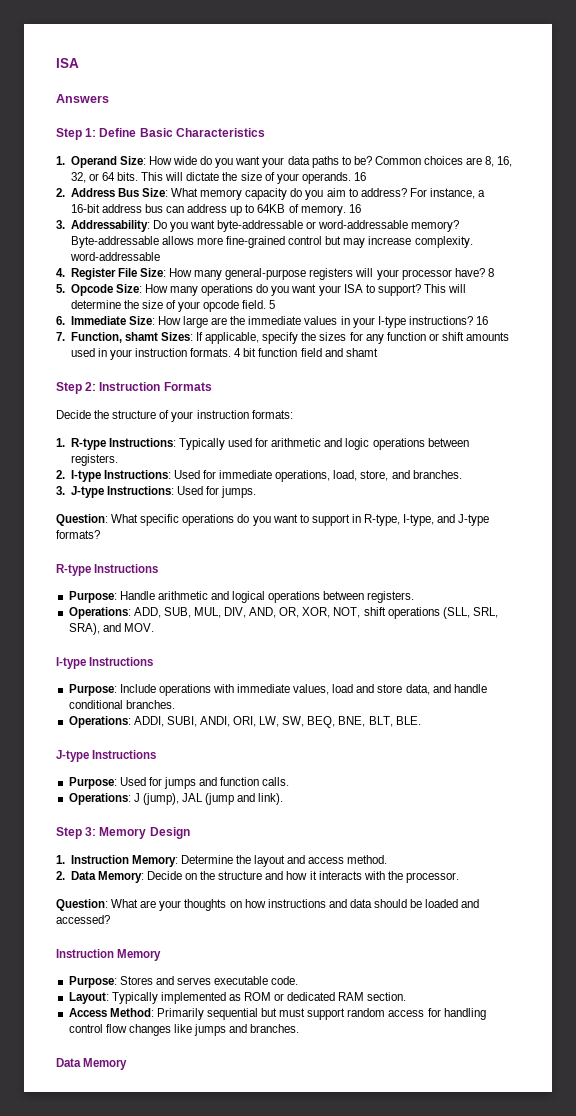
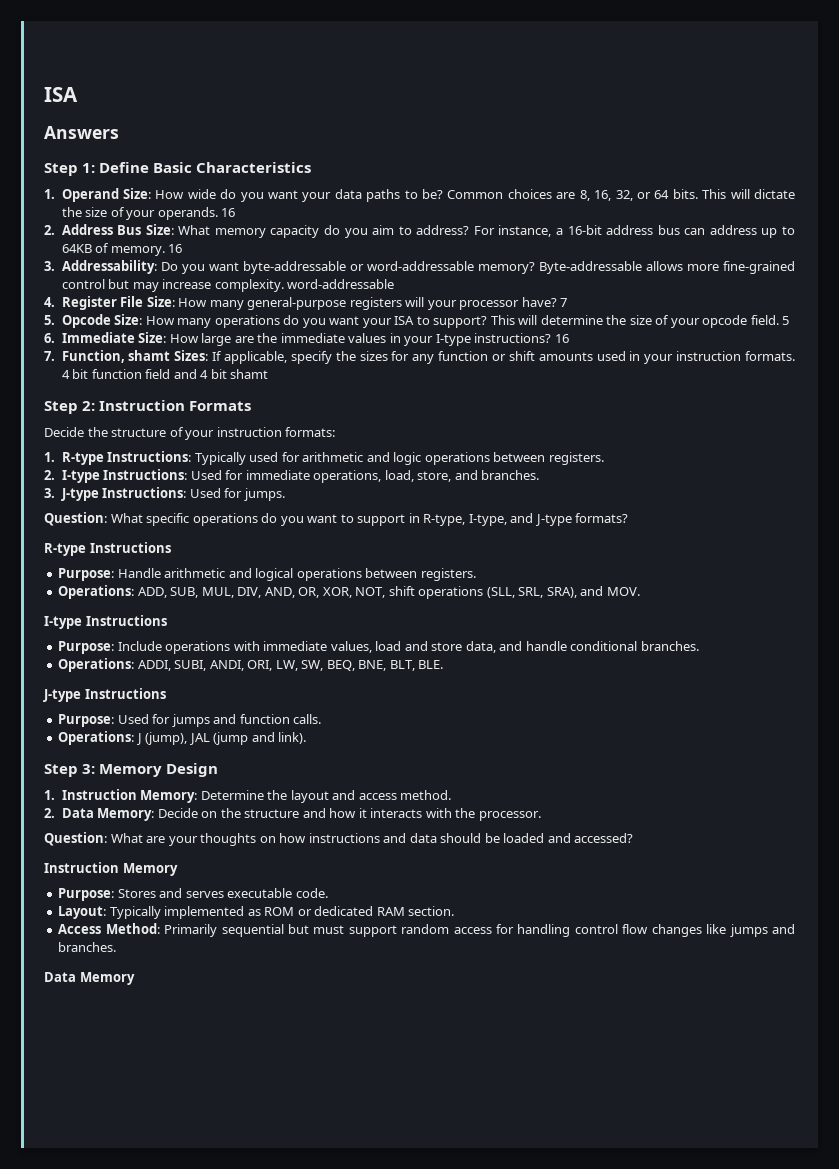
[487,268,494,277] 8 -> [560,298,568,307] 7
(343, 352) none -> [200,369,227,379] 4 bit

